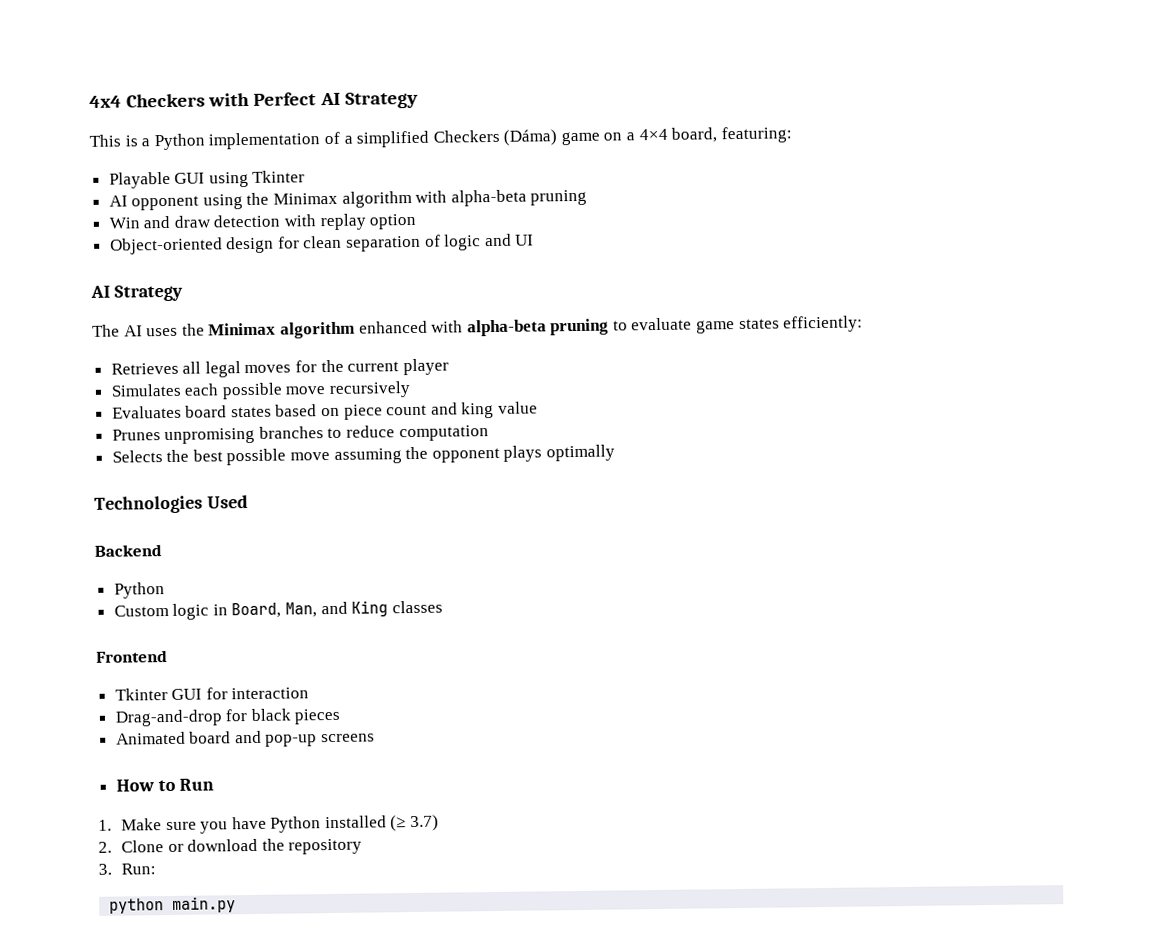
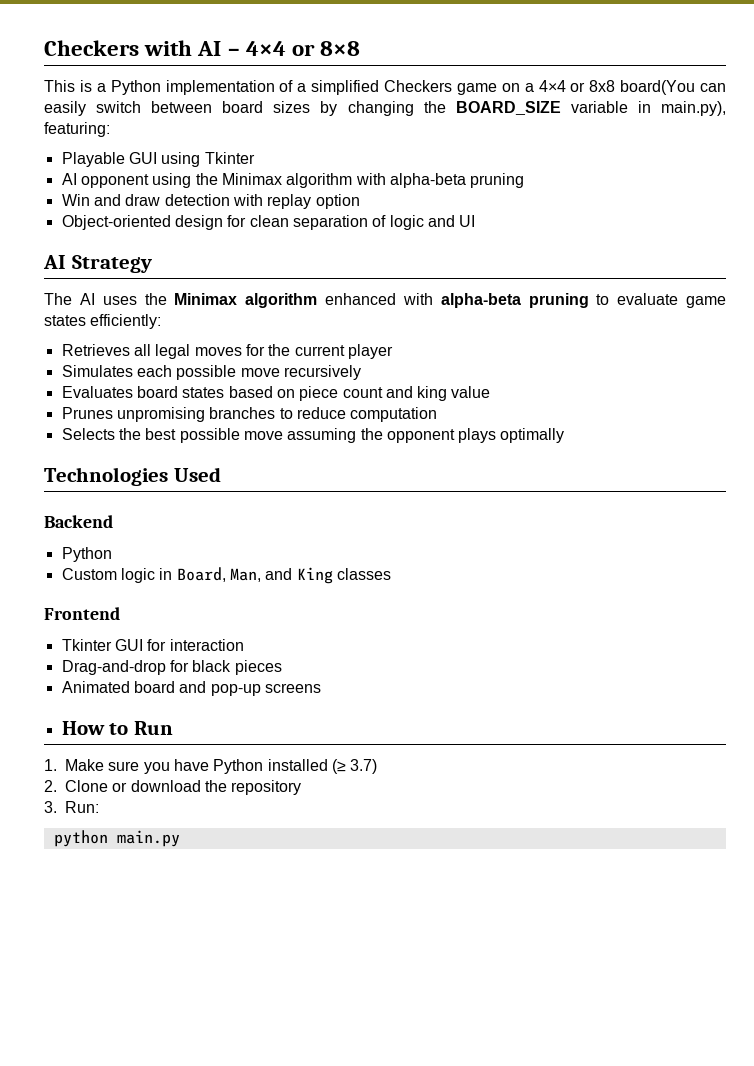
[89,95,122,108] 4x4 -> (44, 48) none
[253,91,418,109] Perfect AI Strategy -> [197,41,361,56] AI – 4×4 or 8×8
[503,129,558,146] (Dáma) -> (452, 86) none
[671,127,718,143] board, -> [570,80,726,95] [44,101,727,116] or 8x8 board(You can easily switch between board sizes by changing the BOARD_SIZE variable in main.py),

